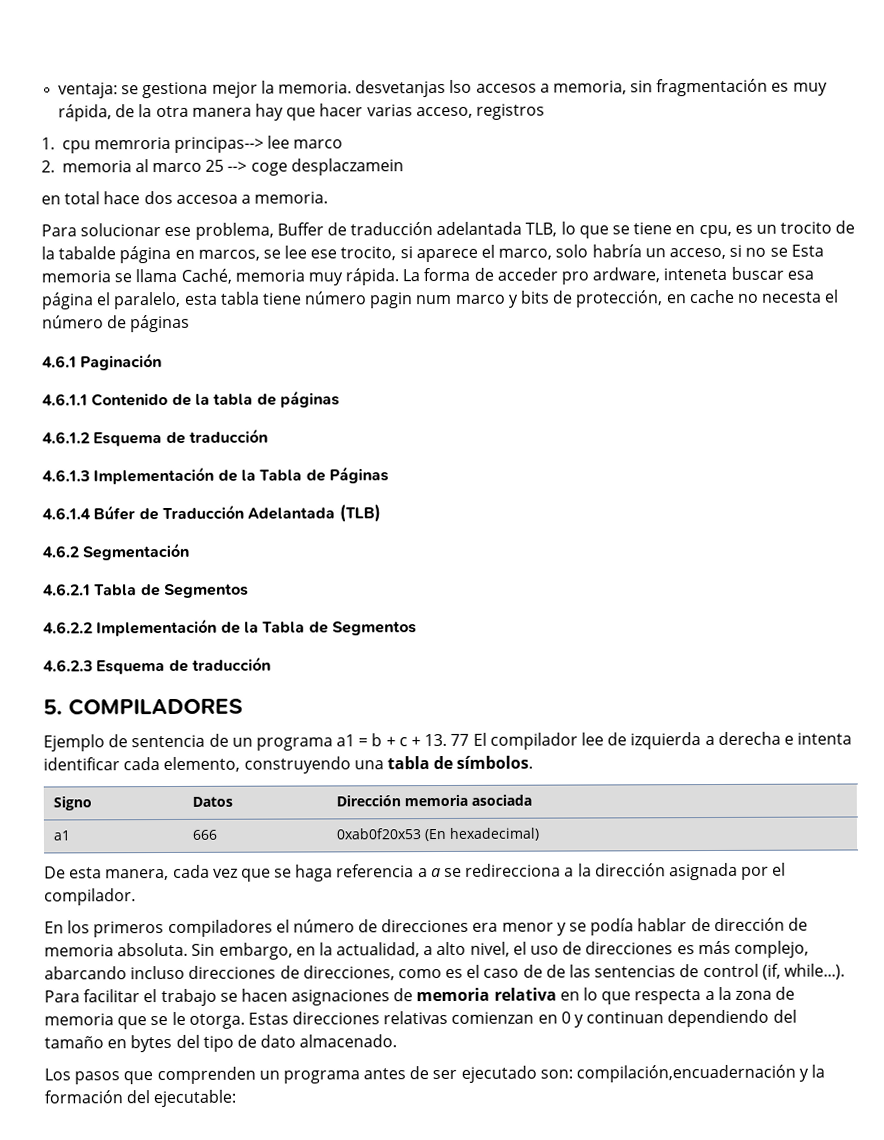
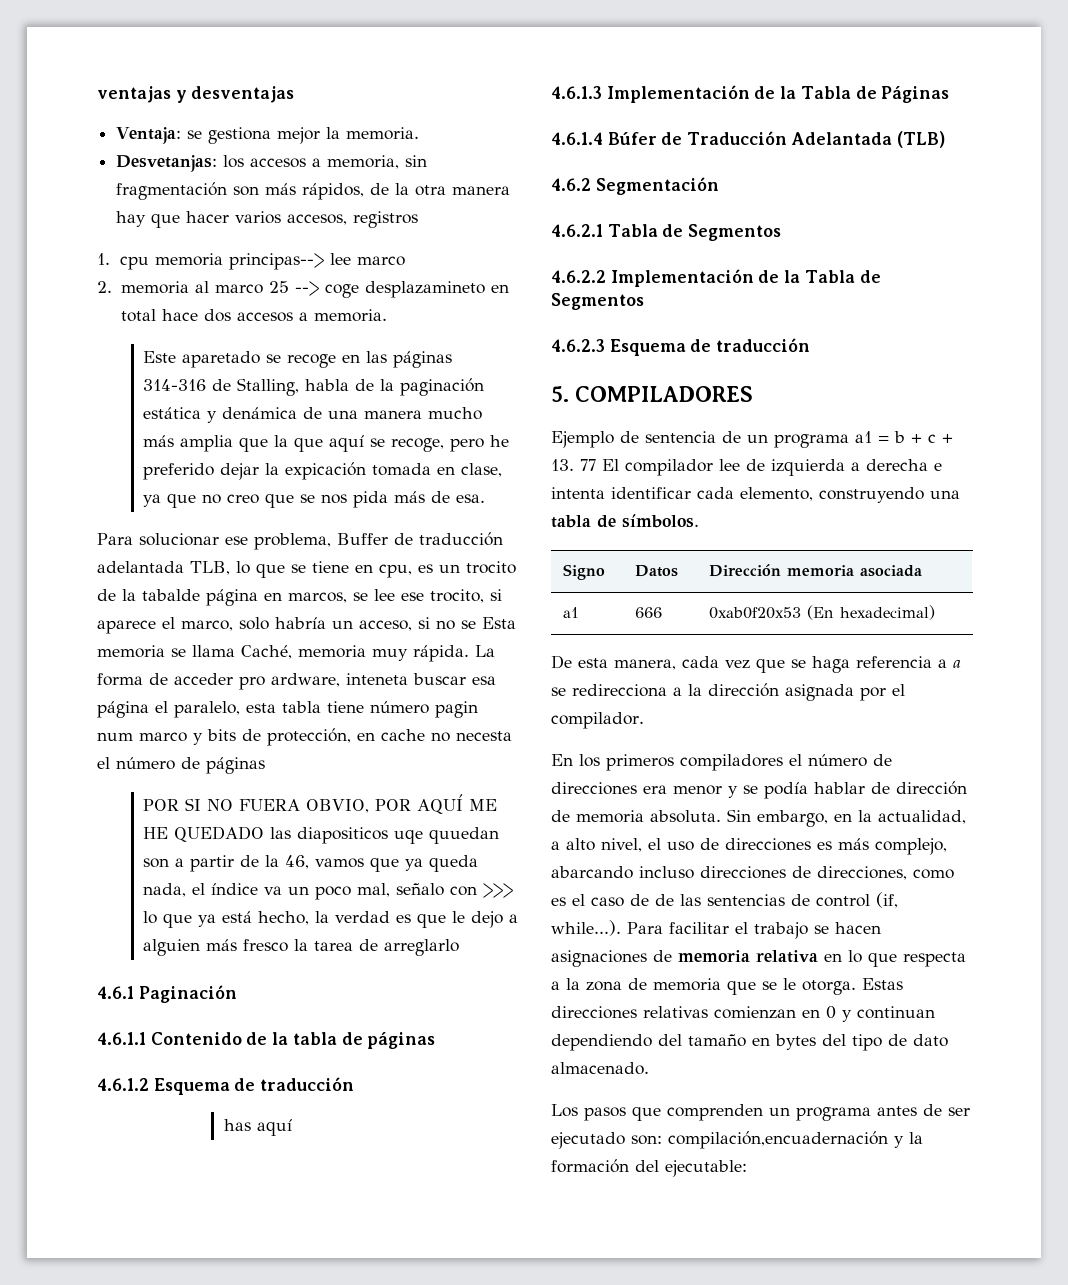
[58,82,119,99] ventaja: -> [97,86,295,103] [116,127,182,144] ventajas y desventajas // Ventaja:
[355,79,473,98] desvetanjas lso -> [116,155,245,172] // Desvetanjas: los
[771,82,828,96] [58,104,113,122] es muy rápida, -> [233,183,365,200] son más rápidos,
[366,104,473,119] varias acceso, -> [235,211,348,225] varios accesos,
[93,136,171,150] memroria -> [155,253,224,266] memoria
[290,158,404,176] desplaczamein // -> [364,281,485,298] desplazamineto
[175,194,238,204] accesoa -> [236,312,293,322] accesos
(329, 197) none -> [143,351,453,368] [143,378,485,396] [143,407,483,423] [143,435,510,452] [143,462,503,480] [143,491,486,508] // Este aparetado se recoge en las páginas 314-316 de Stalling, habla de la paginación estática y denámica de una manera mucho más amplia que la que aquí se recoge, pero he preferido dejar la expicación tomada en clase, ya que no creo que se nos pida más de esa.
(191, 323) none -> [143,794,498,814] [143,826,500,844] [143,855,479,872] [143,883,514,900] [143,911,519,928] [143,939,460,956] // POR SI NO FUERA OBVIO, POR AQUÍ ME HE QUEDADO las diapositicos uqe quuedan son a partir de la 46, vamos que ya queda nada, el índice va un poco mal, señalo con >>> lo que ya está hecho, la verdad es que le dejo a alguien más fresco la tarea de arreglarlo
(268, 435) none -> [223,1119,292,1136] // has aquí

